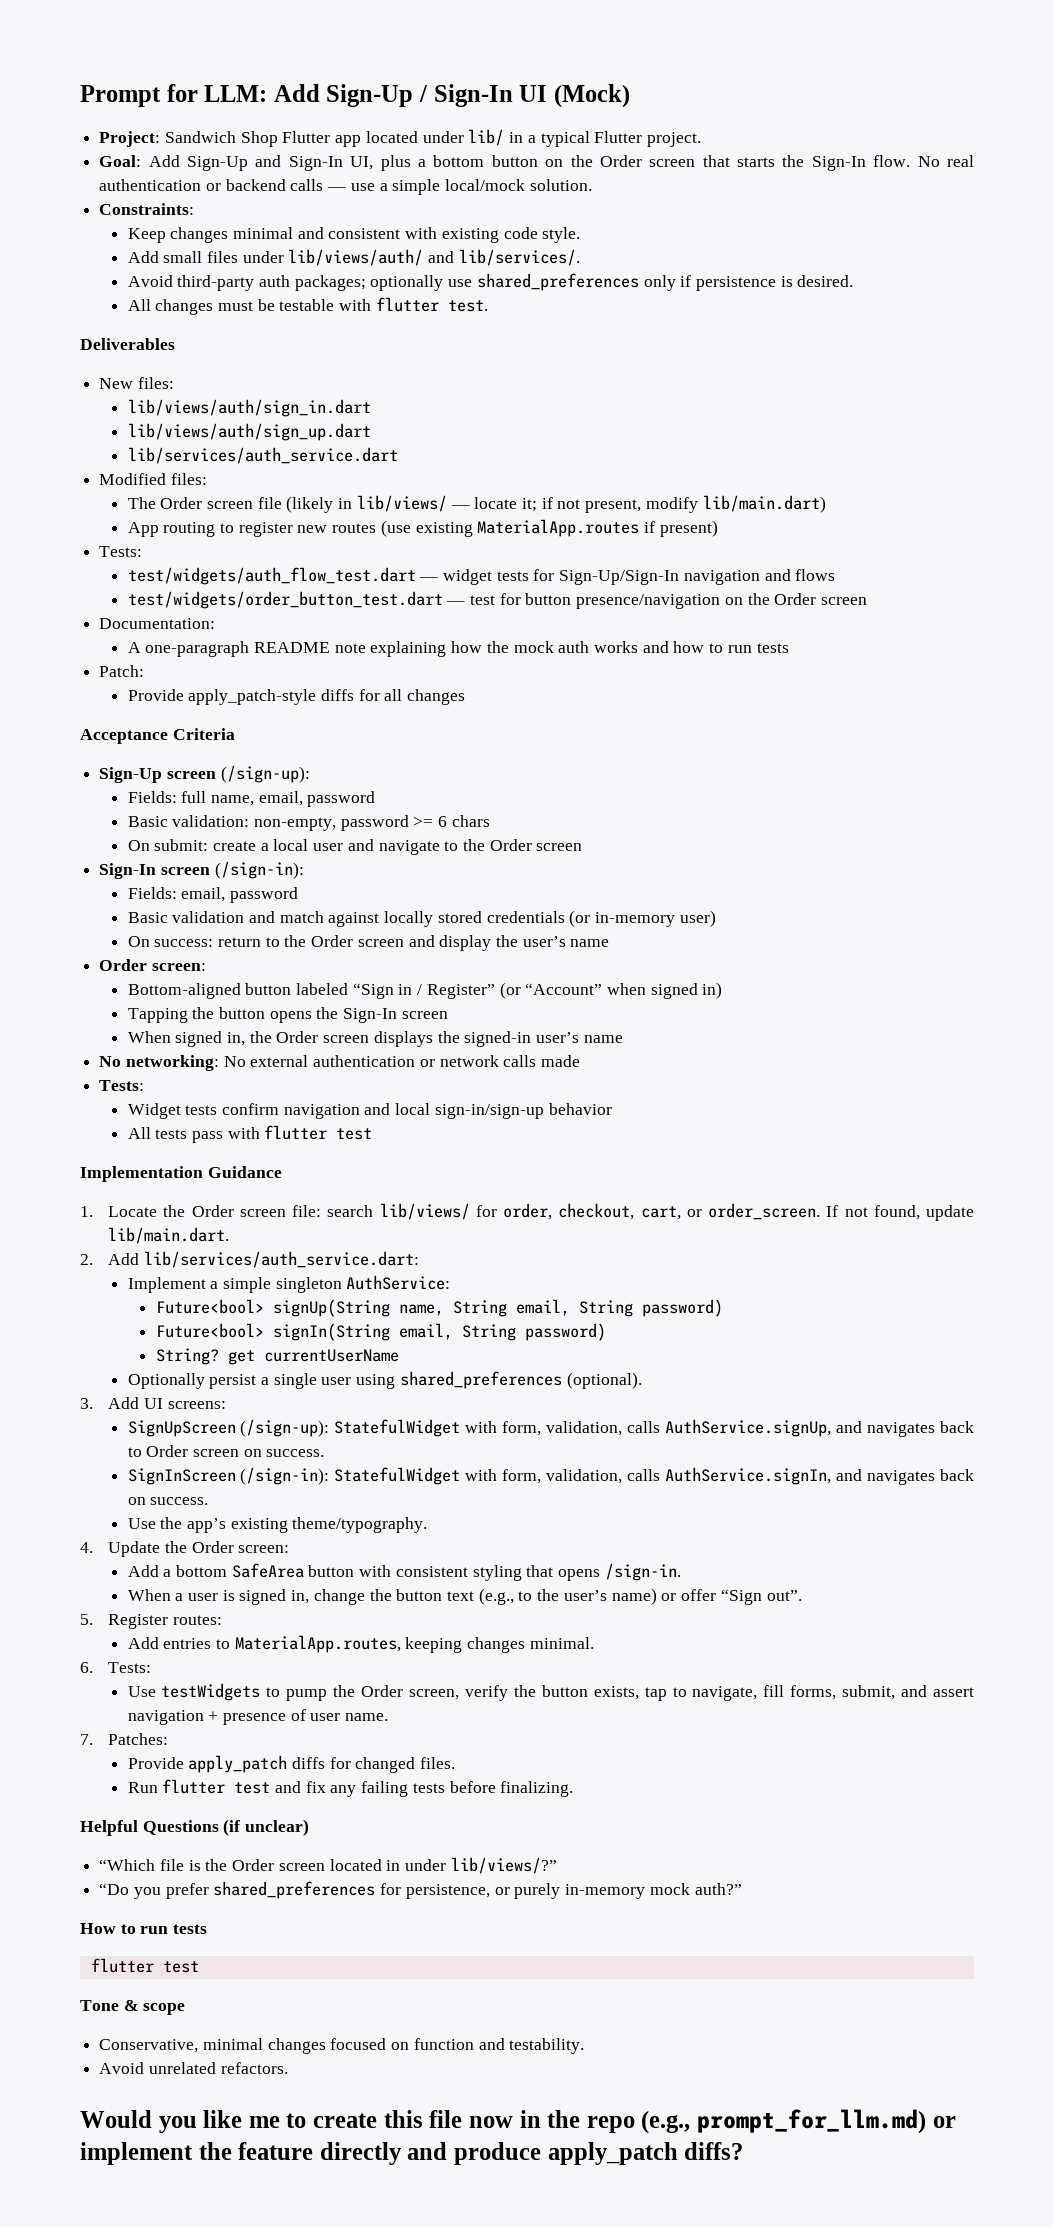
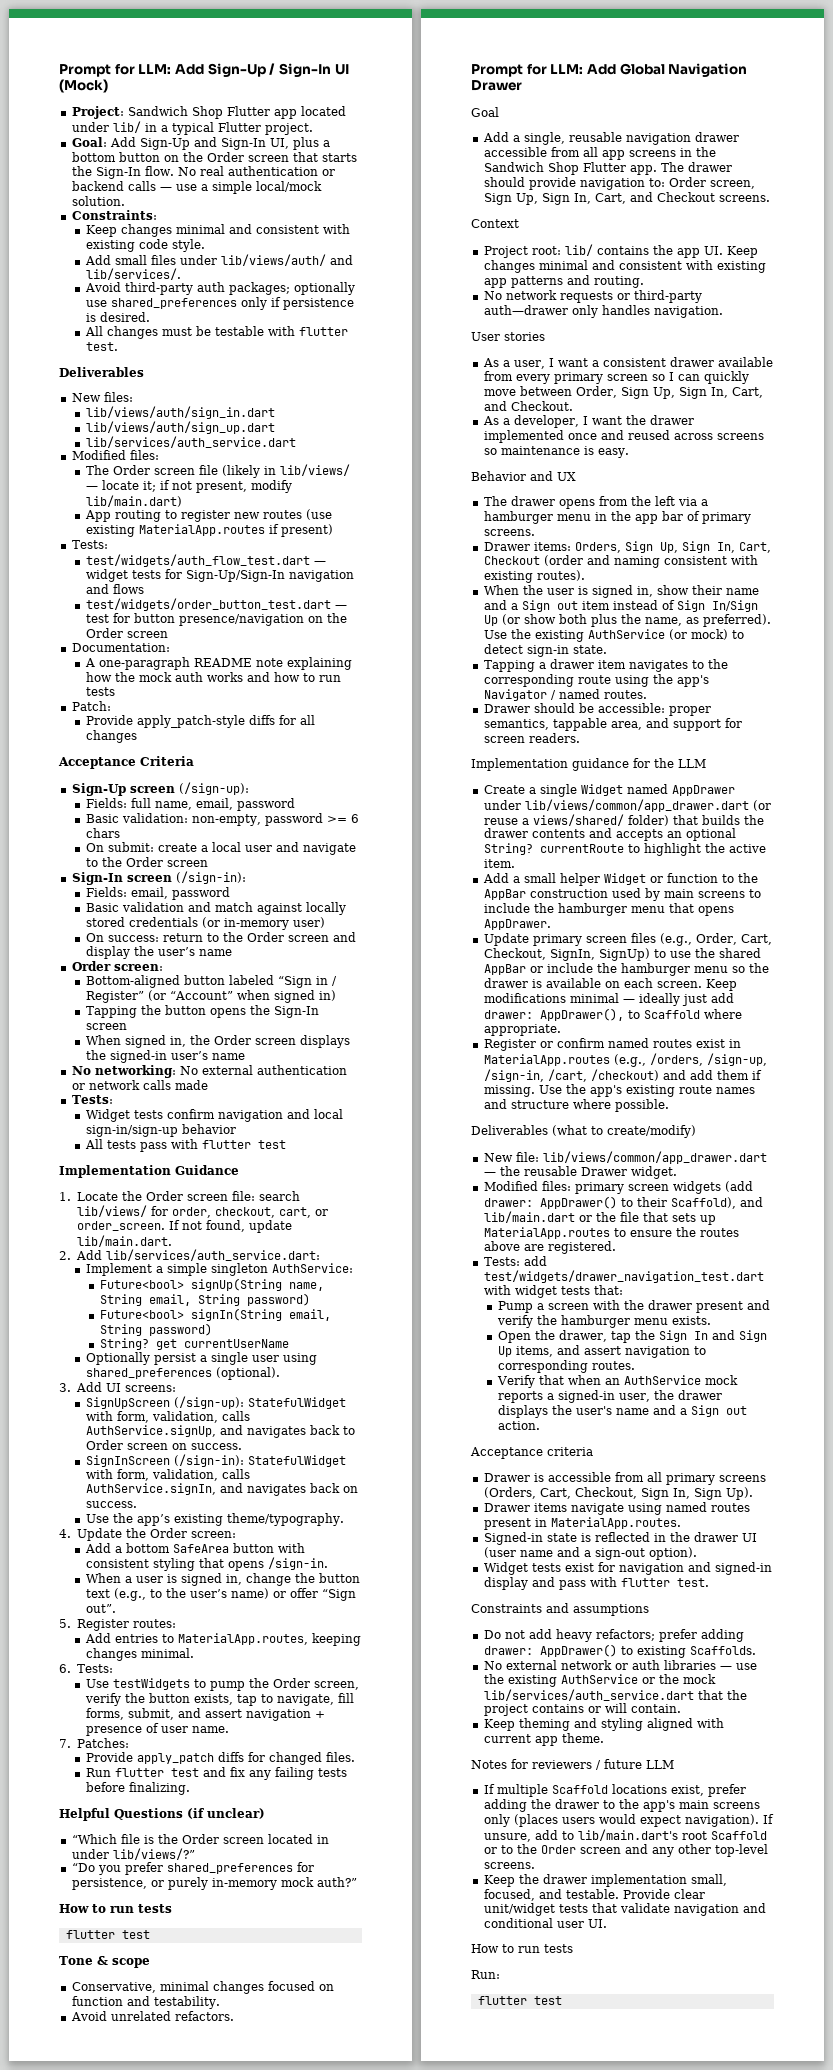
[80,2109,956,2134] [80,2142,744,2165] Would you like me to create this file now in the repo (e.g., prompt_for_llm.md) or implement the feature directly and produce apply_patch diffs? -> [471,63,748,77] [471,80,522,91] [471,107,499,117] [482,132,739,145] [483,147,716,160] [483,162,732,175] [483,177,755,190] [483,192,770,205] [471,219,519,228] [483,244,758,258] [483,260,766,273] [483,275,644,288] [483,290,702,303] [483,305,723,318] [471,332,545,341] [482,357,773,369] [483,371,749,384] [483,386,763,399] [483,401,573,411] [482,415,694,428] [483,430,764,443] [483,446,629,458] [471,471,576,481] [483,496,708,509] [483,511,751,524] [483,529,535,536] [483,541,771,553] [483,555,758,568] [483,570,585,583] [483,585,759,598] [483,600,758,612] [483,614,771,627] [483,629,744,642] [483,644,607,657] [483,659,728,672] [483,674,709,687] [483,689,647,701] [483,703,711,716] [483,718,742,731] [483,733,580,743] [471,758,706,771] [483,784,735,797] [483,799,771,812] [483,814,764,826] [483,828,736,841] [483,843,766,856] [483,859,515,868] [482,873,758,886] [483,888,761,901] [483,903,734,916] [483,919,551,930] [483,933,772,946] [483,948,761,961] [483,963,769,976] [483,978,737,991] [483,993,734,1006] [483,1008,742,1021] [483,1024,561,1036] [483,1038,741,1051] [483,1053,767,1067] [483,1069,762,1082] [483,1084,755,1097] [483,1099,669,1112] [471,1125,696,1138] [483,1151,767,1164] [483,1166,677,1179] [483,1181,753,1194] [483,1196,763,1209] [483,1211,716,1225] [483,1227,739,1239] [483,1241,616,1254] [483,1256,547,1266] [483,1270,764,1283] [483,1285,623,1298] [497,1300,770,1313] [496,1315,711,1328] [497,1330,767,1343] [497,1345,706,1358] [497,1360,635,1373] [496,1375,738,1388] [497,1390,722,1403] [497,1405,747,1418] [497,1421,540,1430] [470,1447,593,1459] [483,1472,766,1485] [483,1487,753,1500] [483,1502,750,1515] [483,1517,681,1530] [483,1532,757,1545] [483,1547,697,1560] [483,1562,772,1575] [483,1577,709,1590] [471,1603,649,1616] [483,1629,744,1642] [483,1644,756,1658] [483,1660,757,1670] [483,1674,716,1687] [483,1689,747,1701] [483,1703,681,1716] [483,1718,724,1731] [483,1733,604,1746] [471,1759,674,1770] [483,1784,746,1797] [483,1799,760,1812] [483,1814,774,1827] [483,1829,767,1842] [483,1844,768,1857] [483,1862,535,1869] [483,1874,727,1887] [483,1889,705,1901] [483,1903,766,1916] [483,1918,607,1928] [471,1944,573,1953] [471,1970,500,1979] [477,1996,562,2005] Prompt for LLM: Add Global Navigation Drawer // Goal // Add a single, reusable navigation drawer accessible from all app screens in the Sandwich Shop Flutter app. The drawer should provide navigation to: Order screen, Sign Up, Sign In, Cart, and Checkout screens. // Context // Project root: lib/ contains the app UI. Keep changes minimal and consistent with existing app patterns and routing. // No network requests or third-party auth—drawer only handles navigation. // User stories // As a user, I want a consistent drawer available from every primary screen so I can quickly move between Order, Sign Up, Sign In, Cart, and Checkout. // As a developer, I want the drawer implemented once and reused across screens so maintenance is easy. // Behavior and UX // The drawer opens from the left via a hamburger menu in the app bar of primary screens. // Drawer items: Orders, Sign Up, Sign In, Cart, Checkout (order and naming consistent with existing routes). // When the user is signed in, show their name and a Sign out item instead of Sign In/Sign Up (or show both plus the name, as preferred). Use the existing AuthService (or mock) to detect sign-in state. // Tapping a drawer item navigates to the corresponding route using the app's Navigator / named routes. // Drawer should be accessible: proper semantics, tappable area, and support for screen readers. // Implementation guidance for the LLM // Create a single Widget named AppDrawer under lib/views/common/app_drawer.dart (or reuse a views/shared/ folder) that builds the drawer contents and accepts an optional String? currentRoute to highlight the active item. // Add a small helper Widget or function to the AppBar construction used by main screens to include the hamburger menu that opens AppDrawer. // Update primary screen files (e.g., Order, Cart, Checkout, SignIn, SignUp) to use the shared AppBar or include the hamburger menu so the drawer is available on each screen. Keep modifications minimal — ideally just add drawer: AppDrawer(), to Scaffold where appropriate. // Register or confirm named routes exist in MaterialApp.routes (e.g., /orders, /sign-up, /sign-in, /cart, /checkout) and add them if missing. Use the app's existing route names and structure where possible. // Deliverables (what to create/modify) // New file: lib/views/common/app_drawer.dart — the reusable Drawer widget. // Modified files: primary screen widgets (add drawer: AppDrawer() to their Scaffold), and lib/main.dart or the file that sets up MaterialApp.routes to ensure the routes above are registered. // Tests: add test/widgets/drawer_navigation_test.dart with widget tests that: // Pump a screen with the drawer present and verify the hamburger menu exists. // Open the drawer, tap the Sign In and Sign Up items, and assert navigation to corresponding routes. // Verify that when an AuthService mock reports a signed-in user, the drawer displays the user's name and a Sign out action. // Acceptance criteria // Drawer is accessible from all primary screens (Orders, Cart, Checkout, Sign In, Sign Up). // Drawer items navigate using named routes present in MaterialApp.routes. // Signed-in state is reflected in the drawer UI (user name and a sign-out option). // Widget tests exist for navigation and signed-in display and pass with flutter test. // Constraints and assumptions // Do not add heavy refactors; prefer adding drawer: AppDrawer() to existing Scaffolds. // No external network or auth libraries — use the existing AuthService or the mock lib/services/auth_service.dart that the project contains or will contain. // Keep theming and styling aligned with current app theme. // Notes for reviewers / future LLM // If multiple Scaffold locations exist, prefer adding the drawer to the app's main screens only (places users would expect navigation). If unsure, add to lib/main.dart's root Scaffold or to the Order screen and any other top-level screens. // Keep the drawer implementation small, focused, and testable. Provide clear unit/widget tests that validate navigation and conditional user UI. // How to run tests // Run: // flutter test

